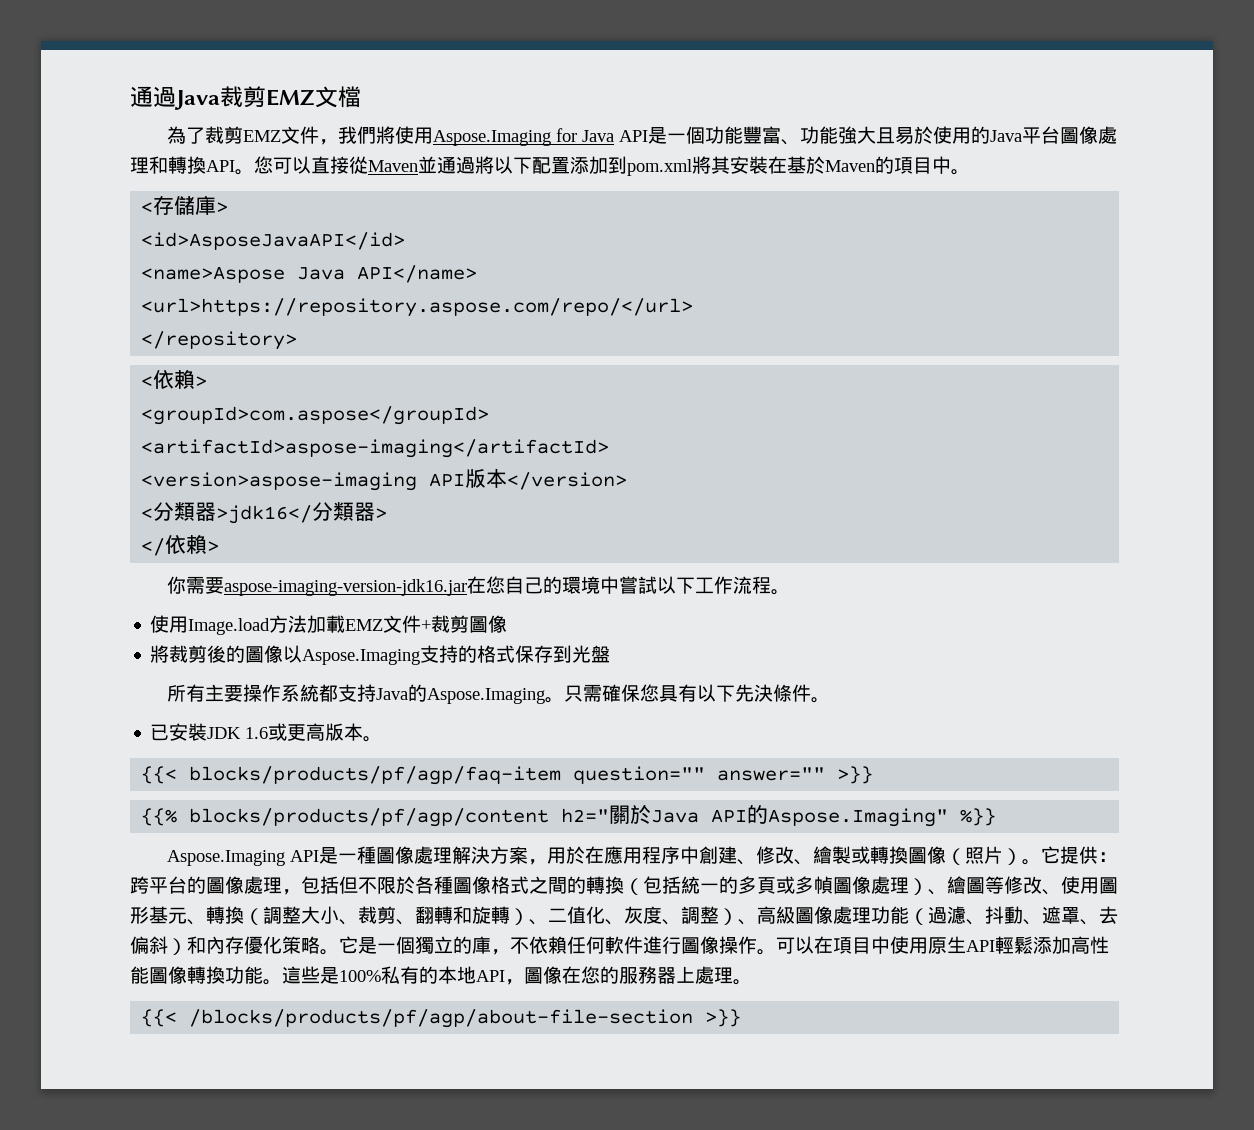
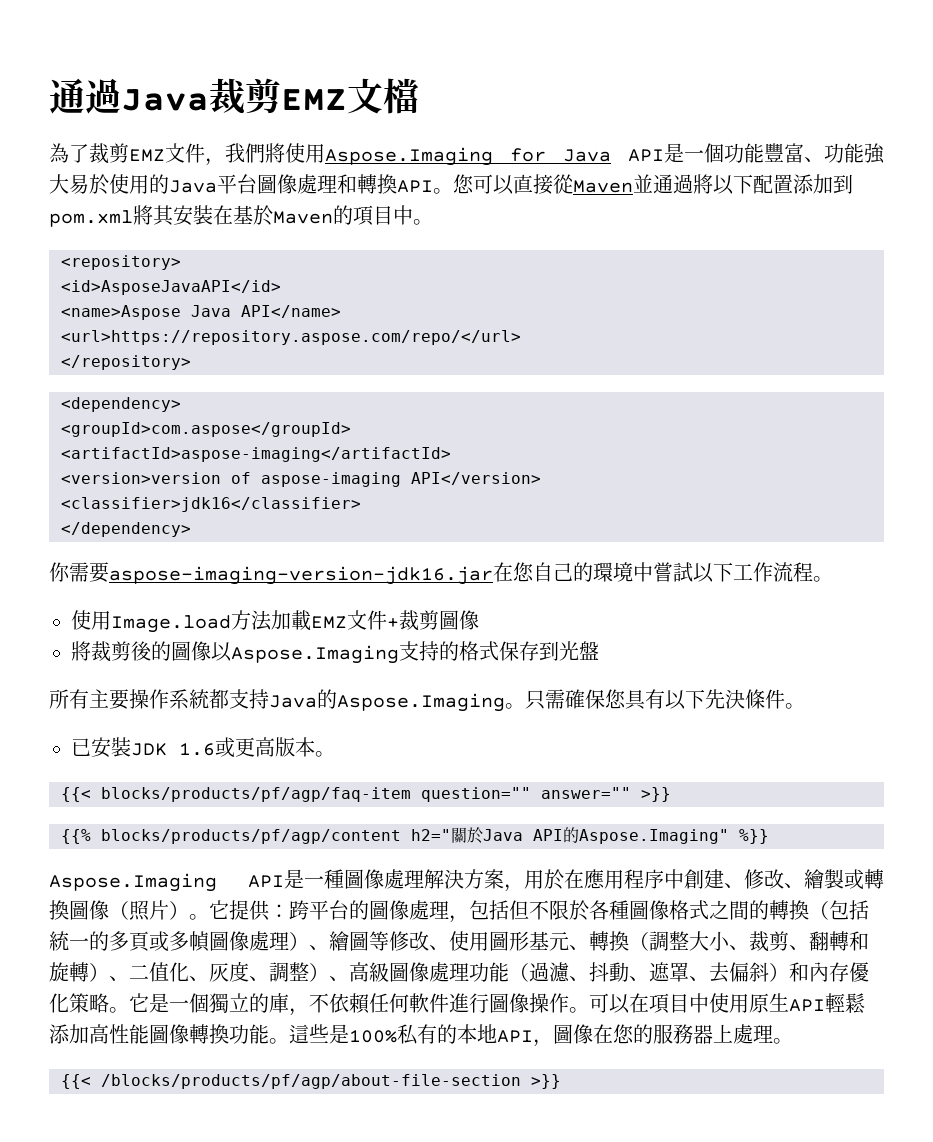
[875,127,895,144] 且 -> (69, 184) none
[141,195,229,215] <存儲庫> -> [61,255,181,270] <repository>
[141,370,208,389] <依賴> -> [61,397,181,412] <dependency>
[141,468,628,491] [141,502,388,524] [141,535,220,556] <version>aspose-imaging API版本</version> // <分類器>jdk16</分類器> // </依賴> -> [61,472,541,487] [61,497,361,512] [61,522,191,537] <version>version of aspose-imaging API</version> // <classifier>jdk16</classifier> // </dependency>

